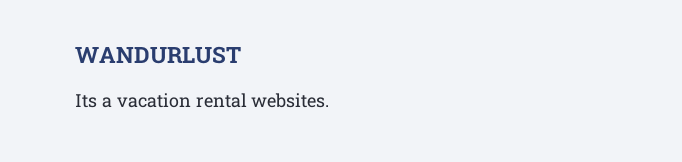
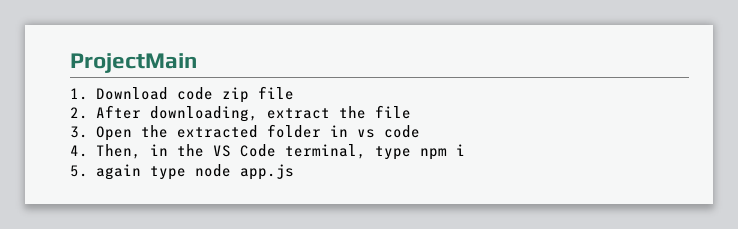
[75,46,241,64] [75,93,330,108] WANDURLUST // Its a vacation rental websites. -> [70,53,197,73] [70,86,294,103] [70,105,411,122] [70,124,420,141] [70,144,465,160] [70,164,294,180] ProjectMain // 1. Download code zip file // 2. After downloading, extract the file // 3. Open the extracted folder in vs code // 4. Then, in the VS Code terminal, type npm i // 5. again type node app.js

